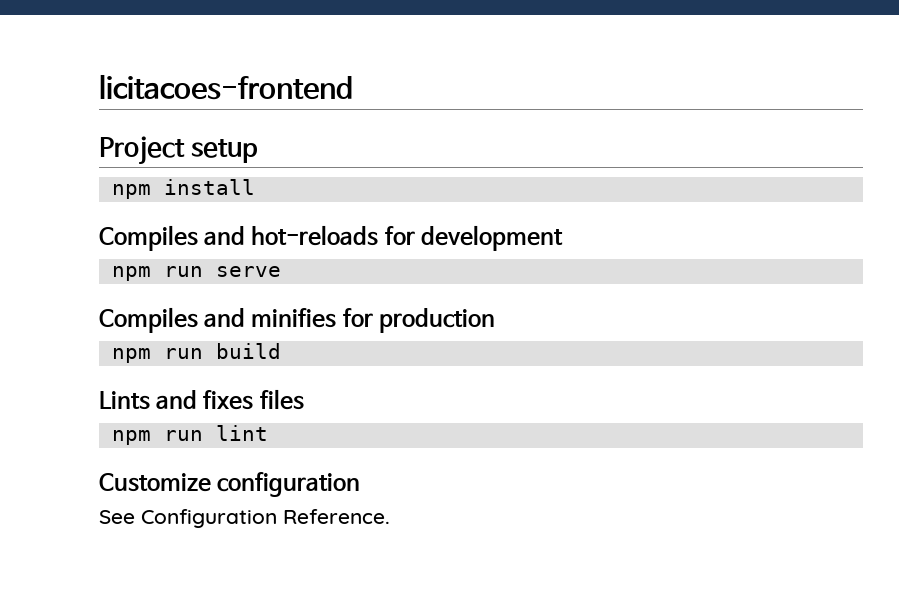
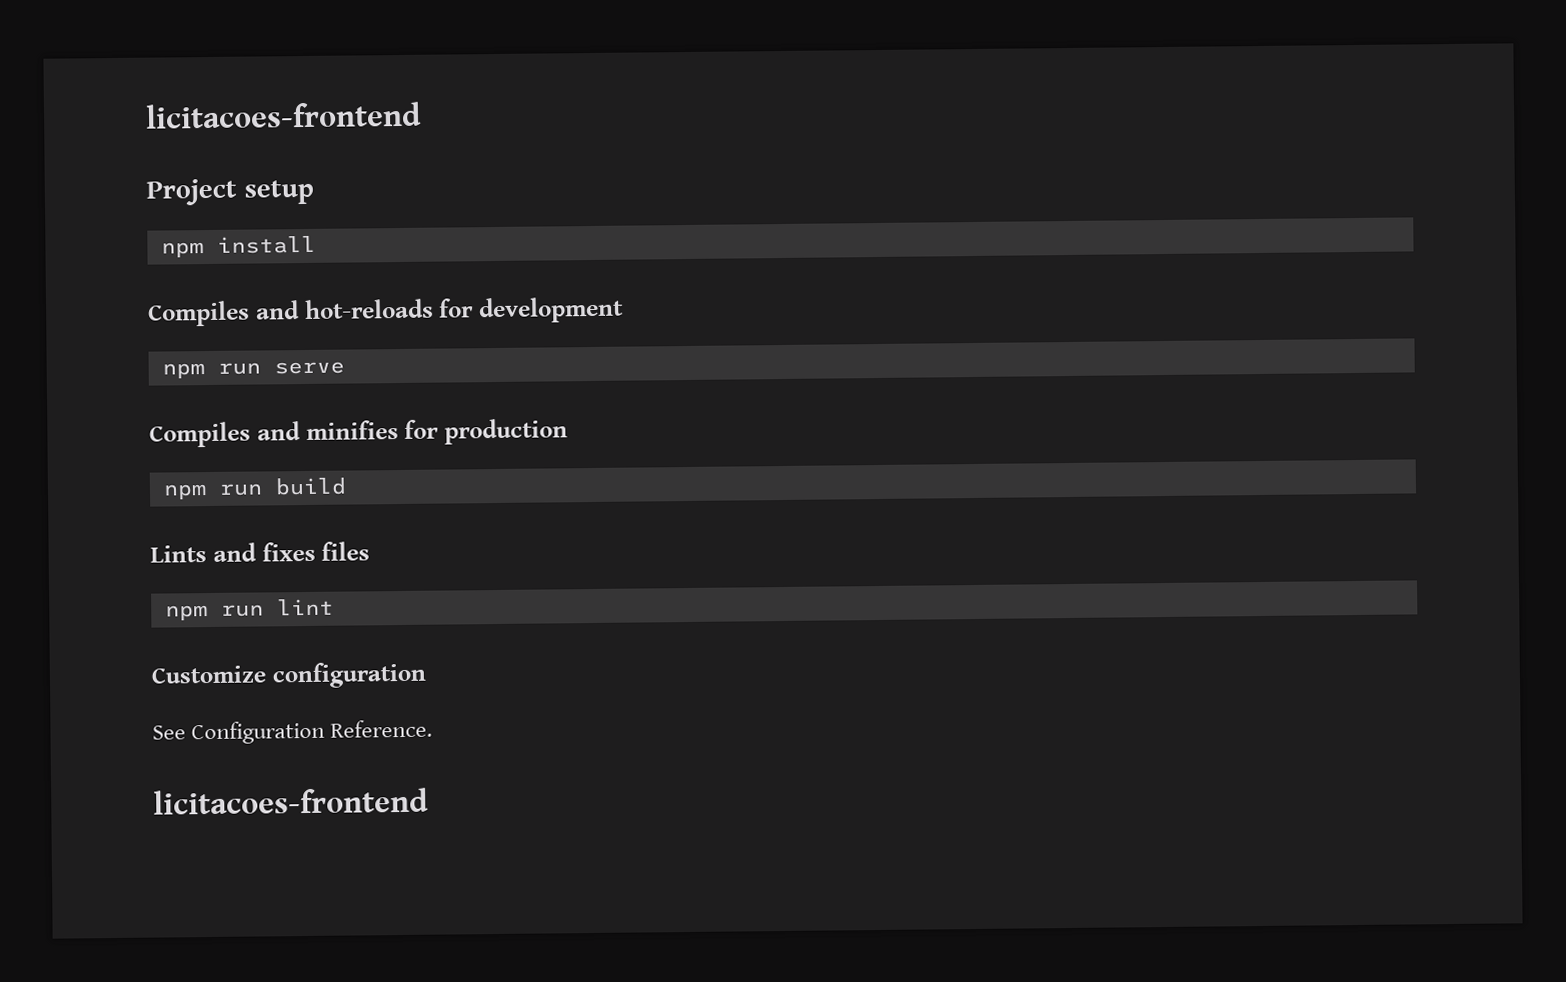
(390, 516) none -> [153,787,429,815] // licitacoes-frontend

